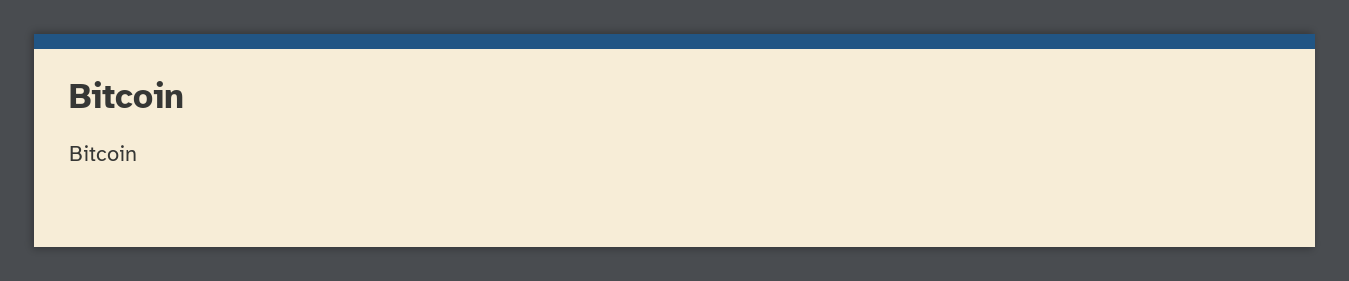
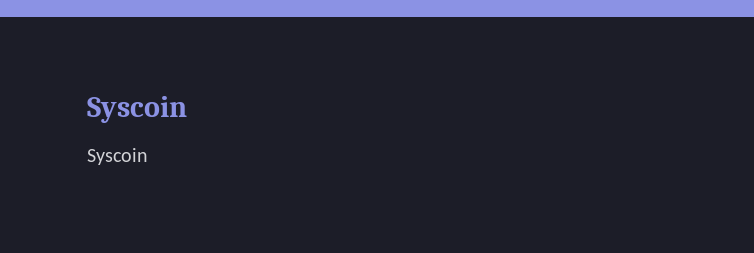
[69,81,184,108] [69,145,137,161] Bitcoin // Bitcoin -> [87,96,187,123] [87,148,148,165] Syscoin // Syscoin

